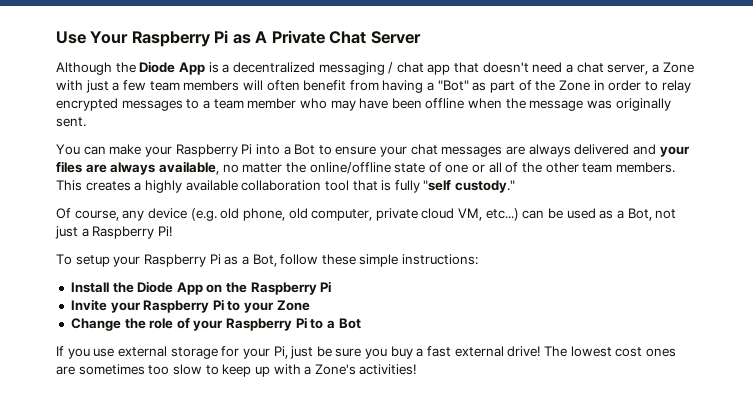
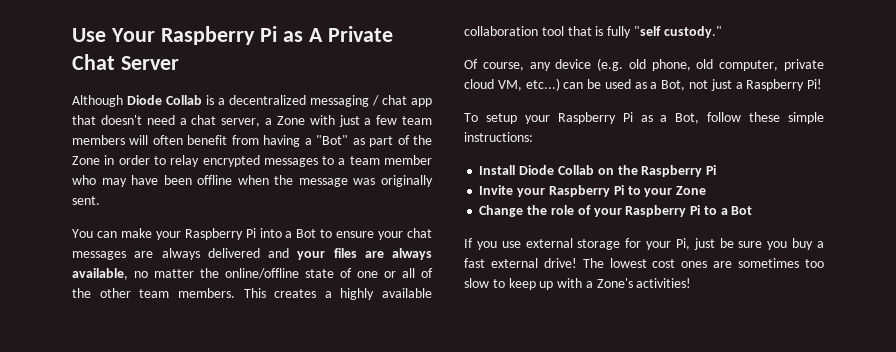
[115,61,205,75] the Diode App -> [127,95,202,105] Diode Collab
[112,281,203,295] the Diode App -> [519,165,594,175] Diode Collab

